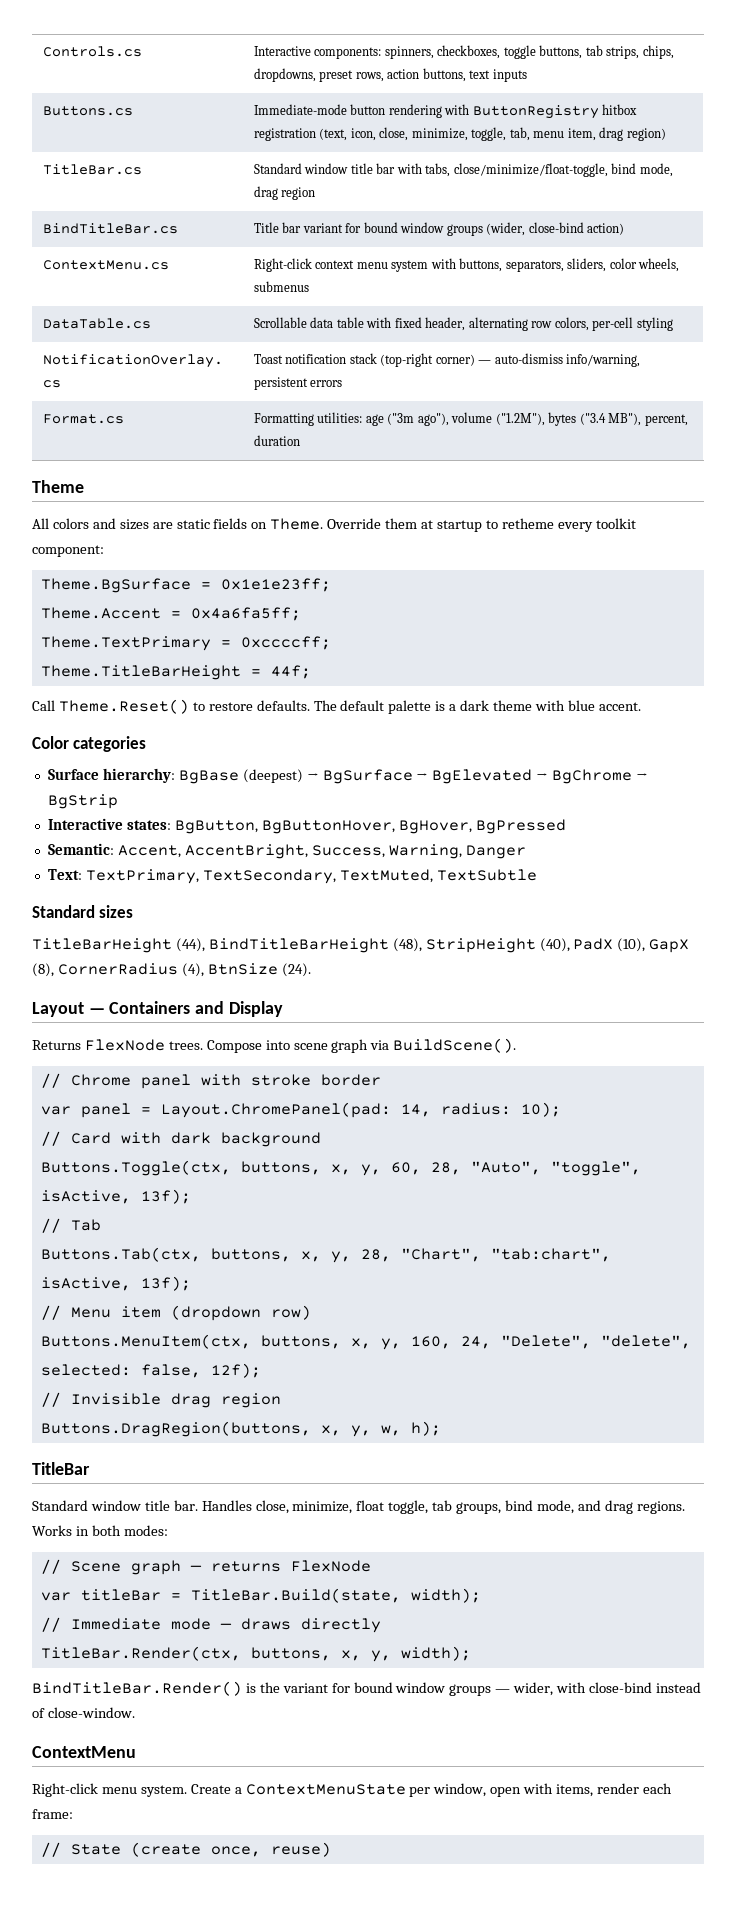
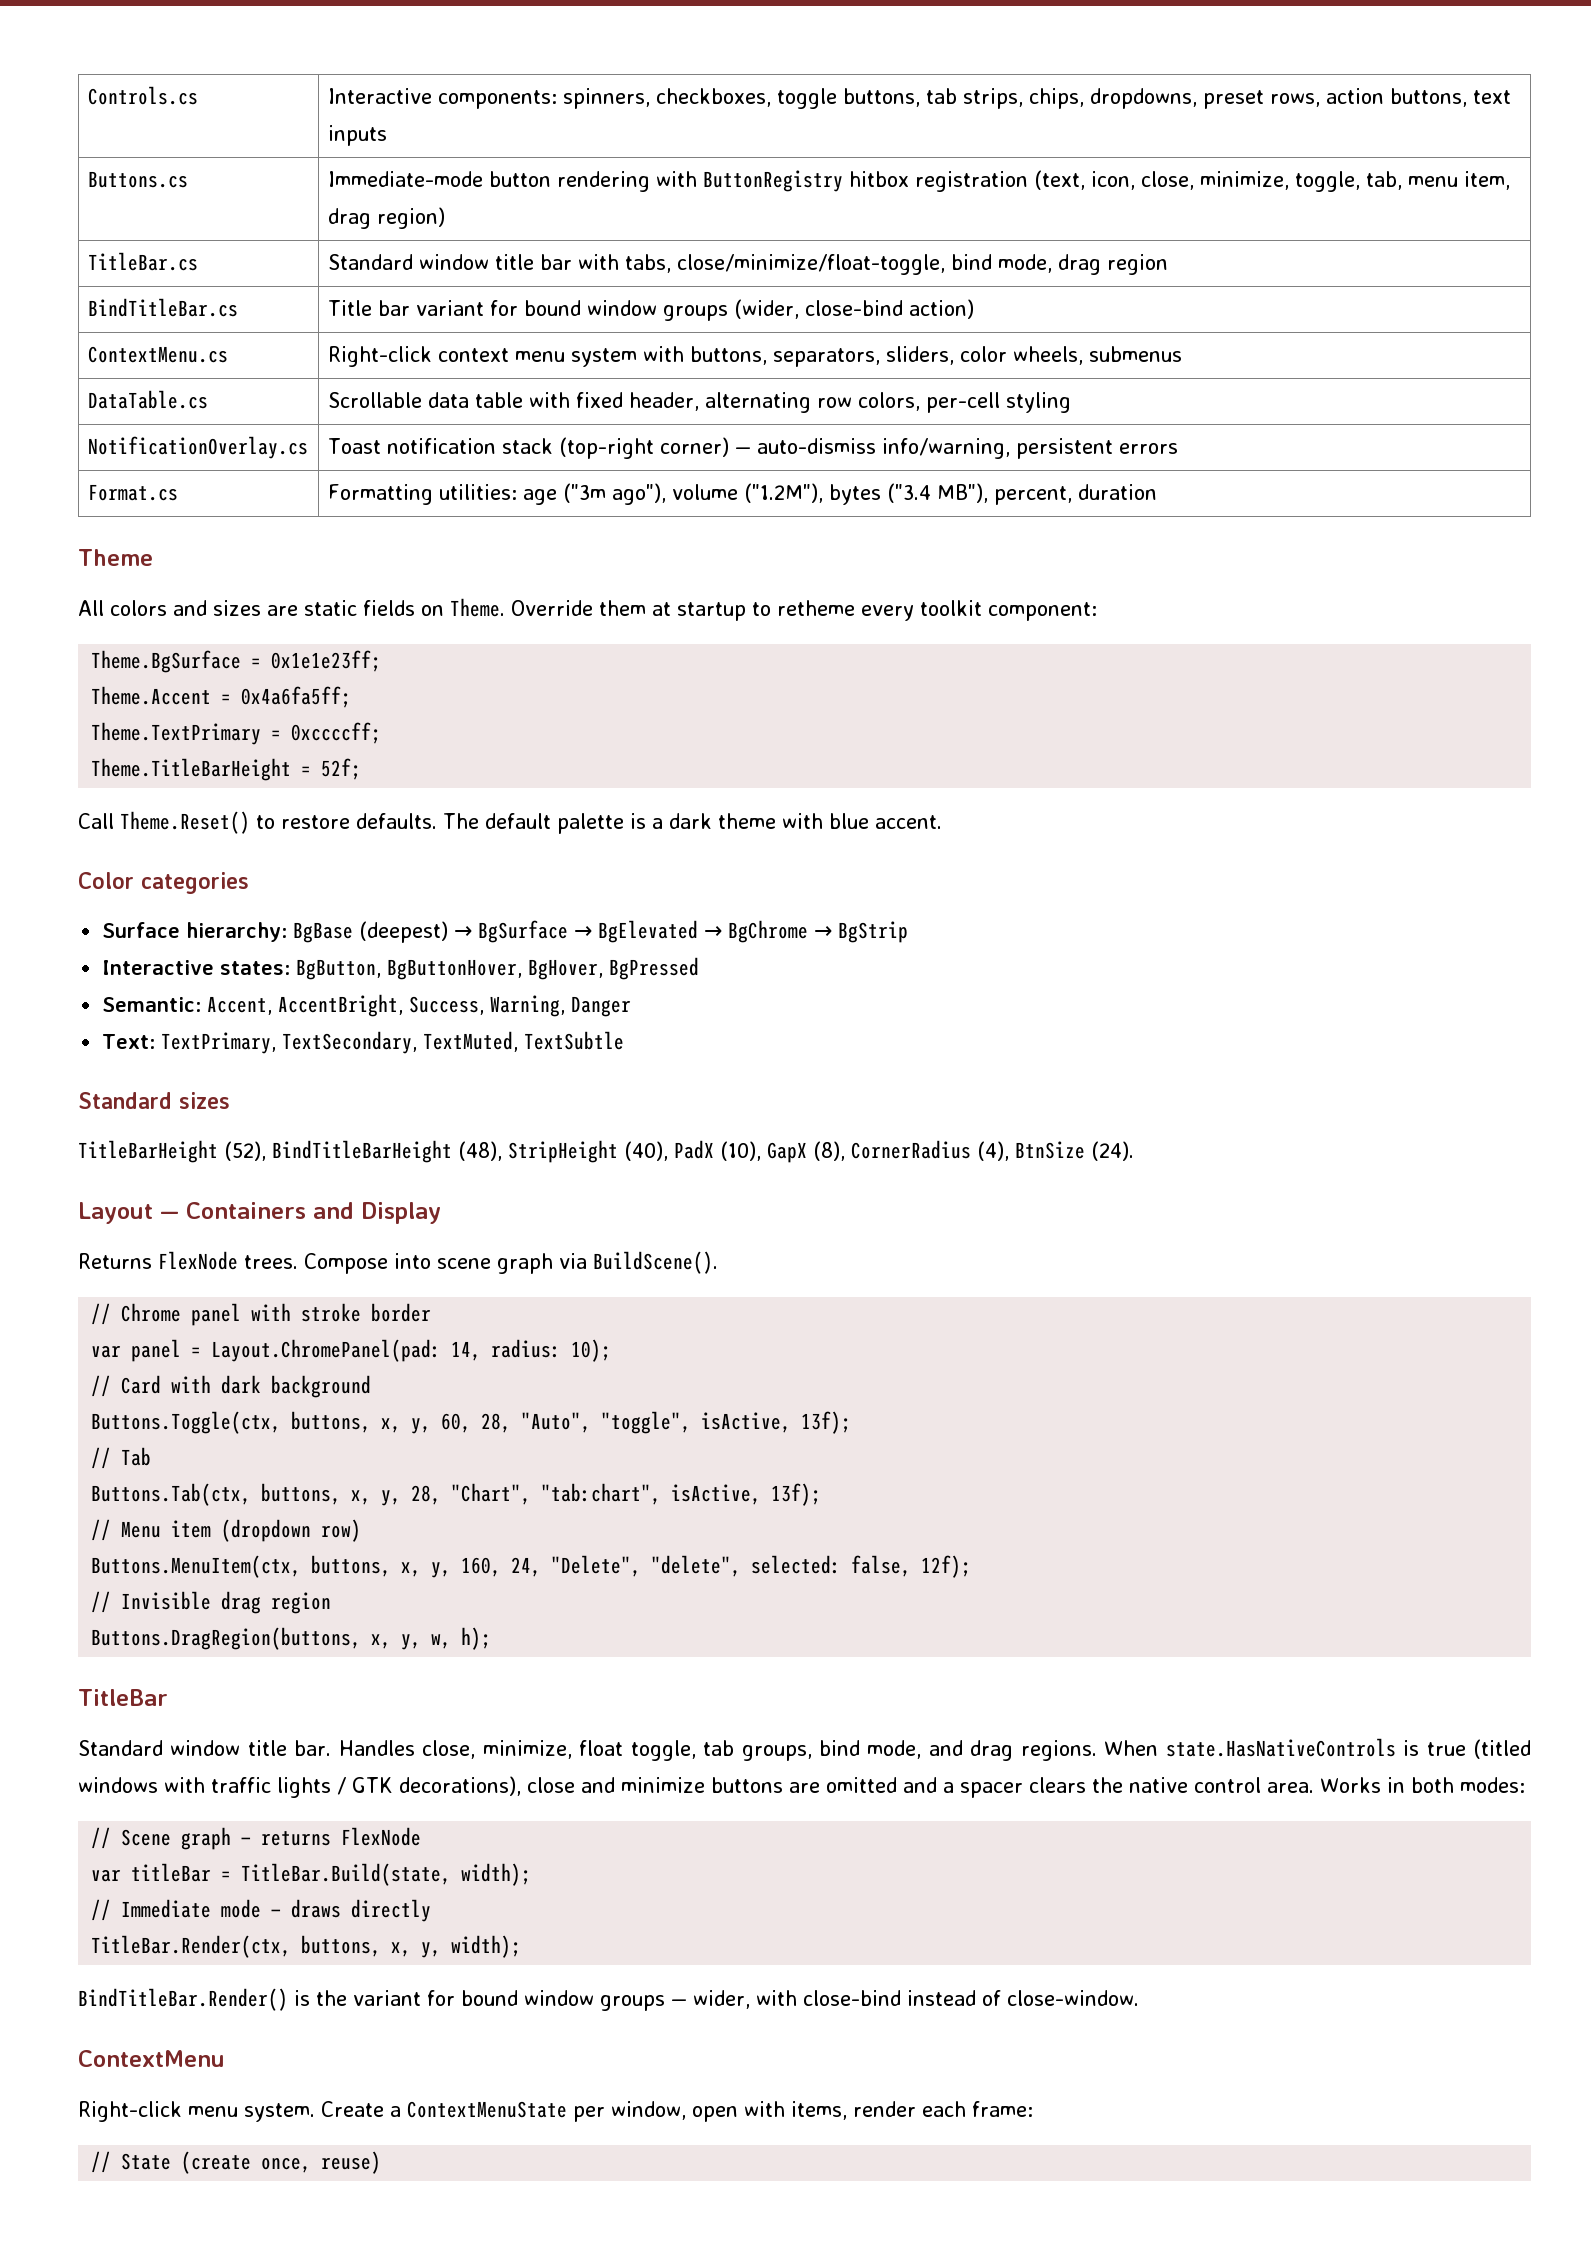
[270,665,311,679] 44f; -> [321,758,362,780] 52f;
[175,938,205,952] (44), -> [224,1141,266,1161] (52),
(685, 1507) none -> [1104,1738,1532,1759] [78,1776,1314,1798] When state.HasNativeControls is true (titled windows with traffic lights / GTK decorations), close and minimize buttons are omitted and a spacer clears the native control area.

